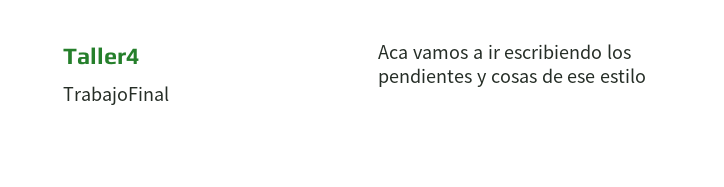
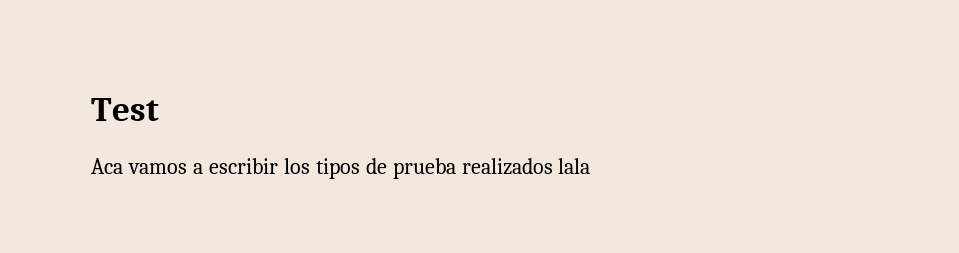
[63,47,140,65] [63,86,169,105] Taller4 // TrabajoFinal -> [91,98,159,121] Test
[487,44,632,59] [378,68,647,87] ir escribiendo los pendientes y cosas de ese estilo -> [208,158,591,179] escribir los tipos de prueba realizados lala

